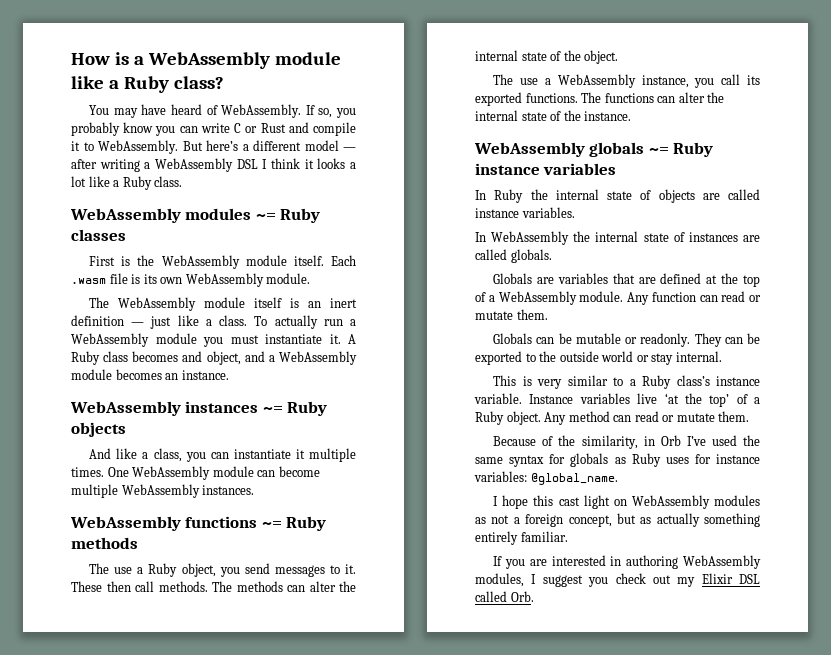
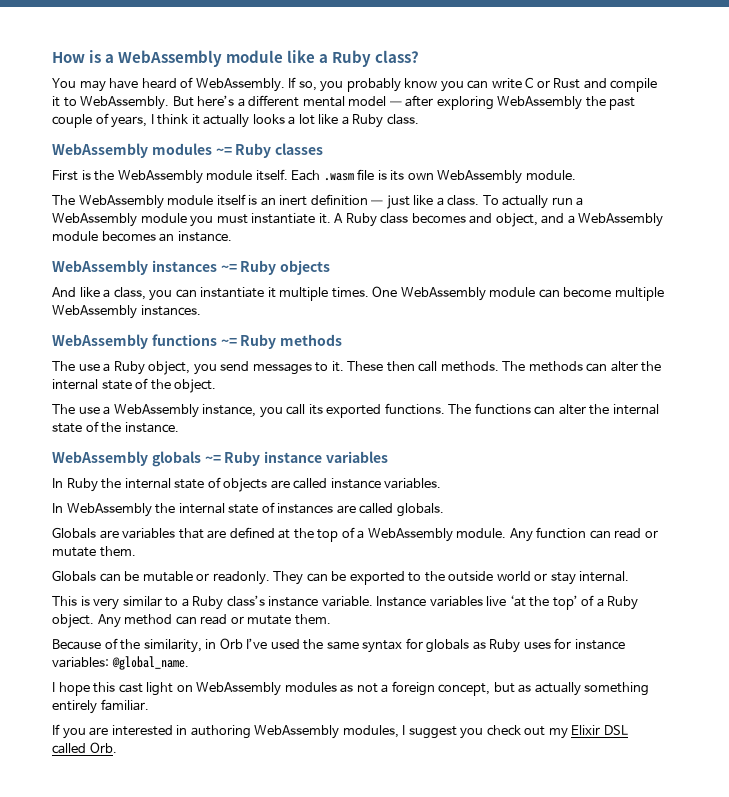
(301, 145) none -> [302,96,345,107] mental
[99,158,258,172] writing a WebAssembly DSL -> [436,96,636,110] [52,113,148,128] exploring WebAssembly the past couple of years,
(314, 164) none -> [203,114,250,128] actually

